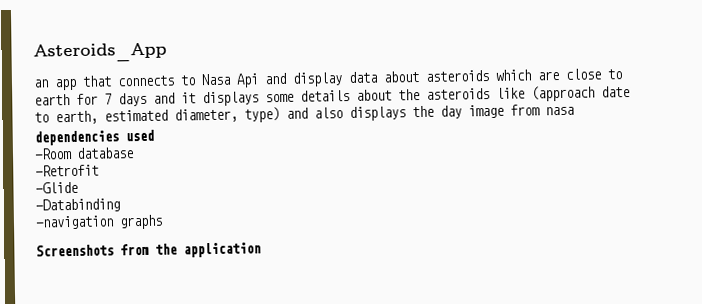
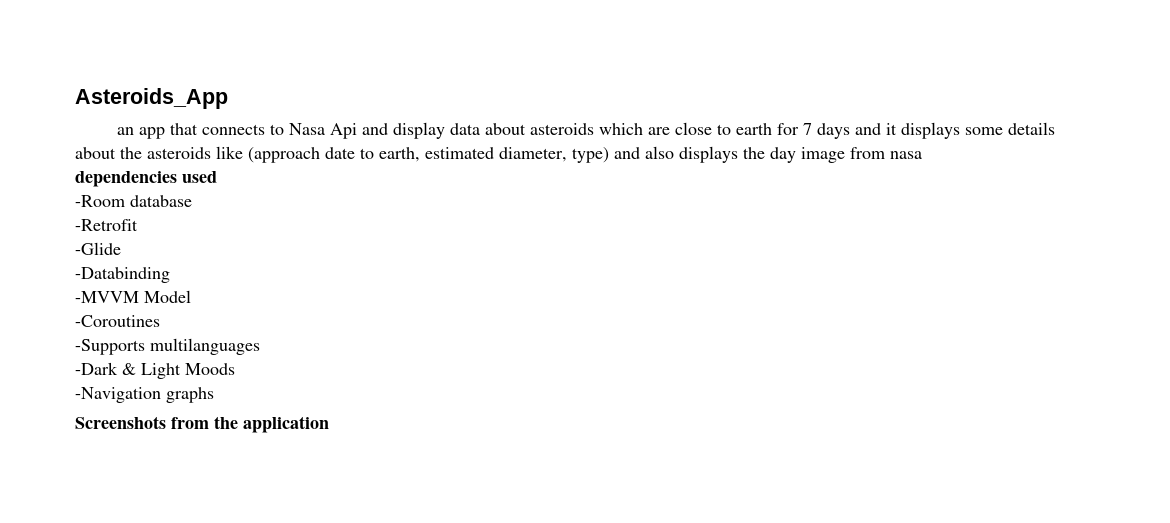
[35,215,114,230] -navigation -> [75,290,191,303] [75,315,160,327] [75,338,260,355] [75,362,235,379] [75,387,161,403] -MVVM Model // -Coroutines // -Supports multilanguages // -Dark & Light Moods // -Navigation

